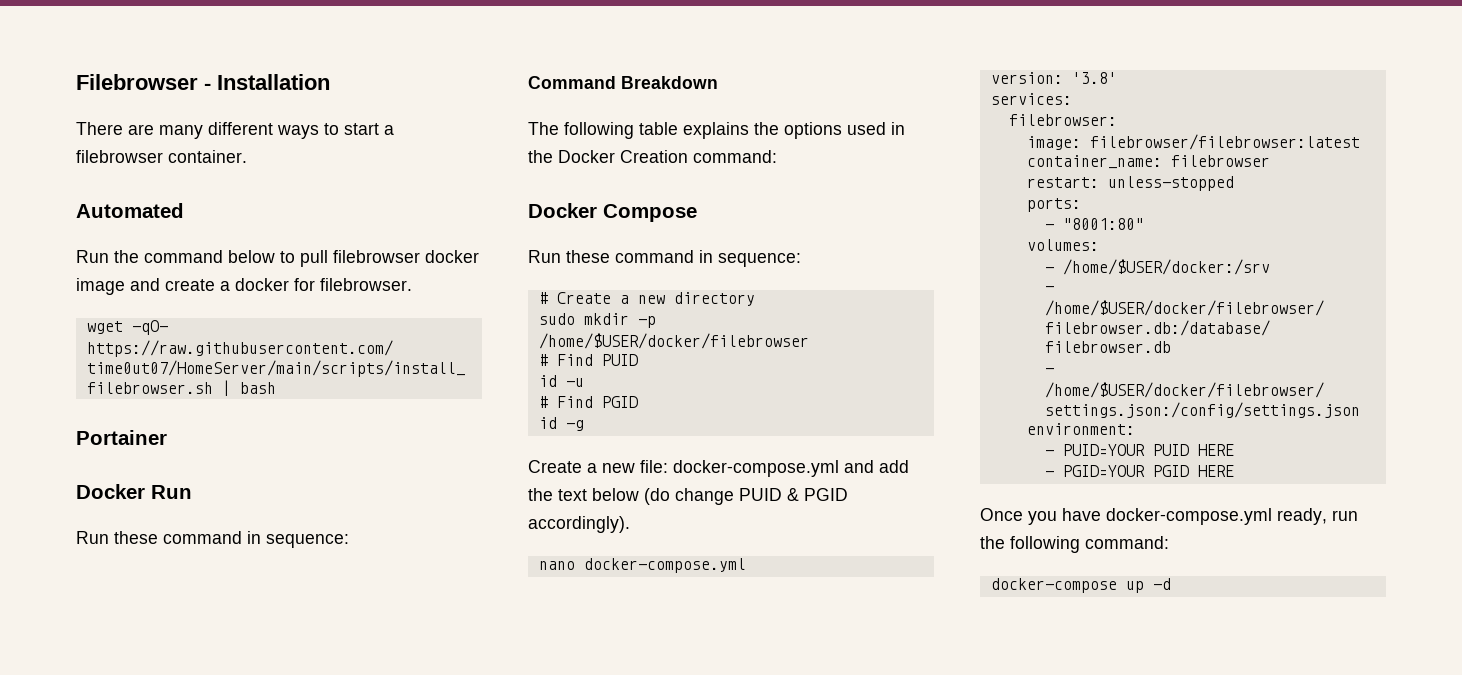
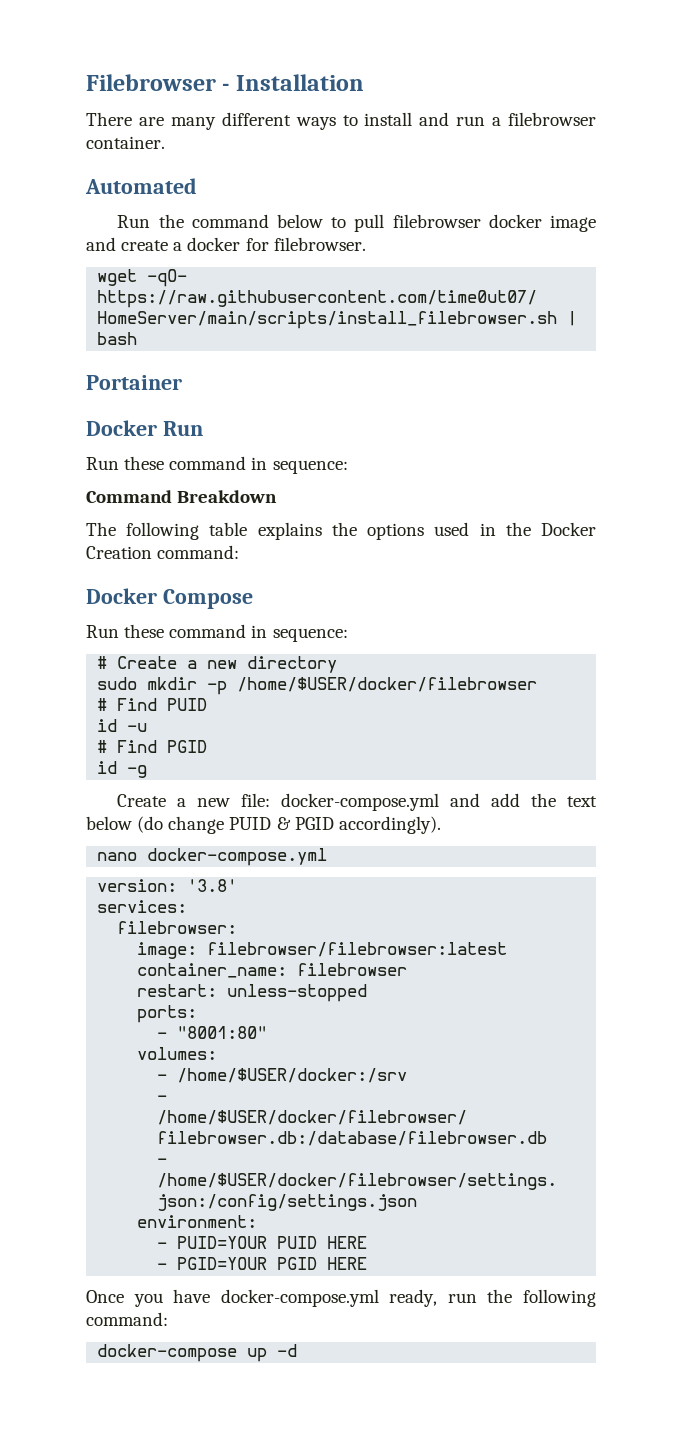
[344,123,379,135] start -> [364,112,486,126] install and run

